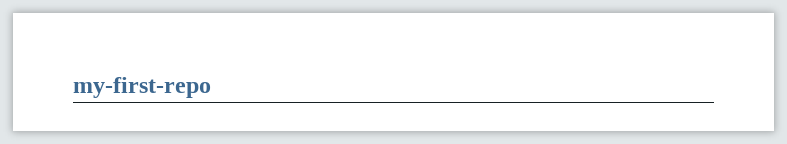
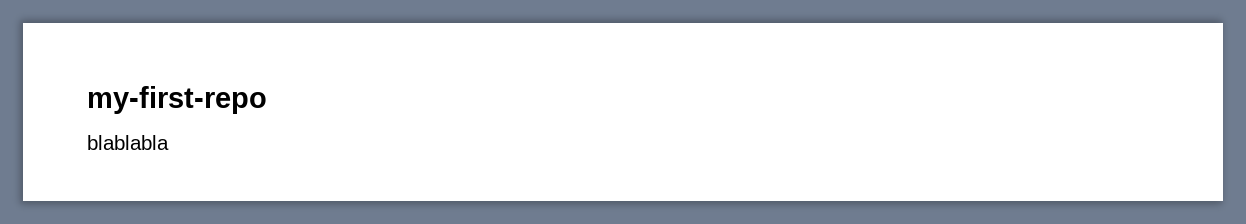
(211, 87) none -> [87,135,169,150] // blablabla

